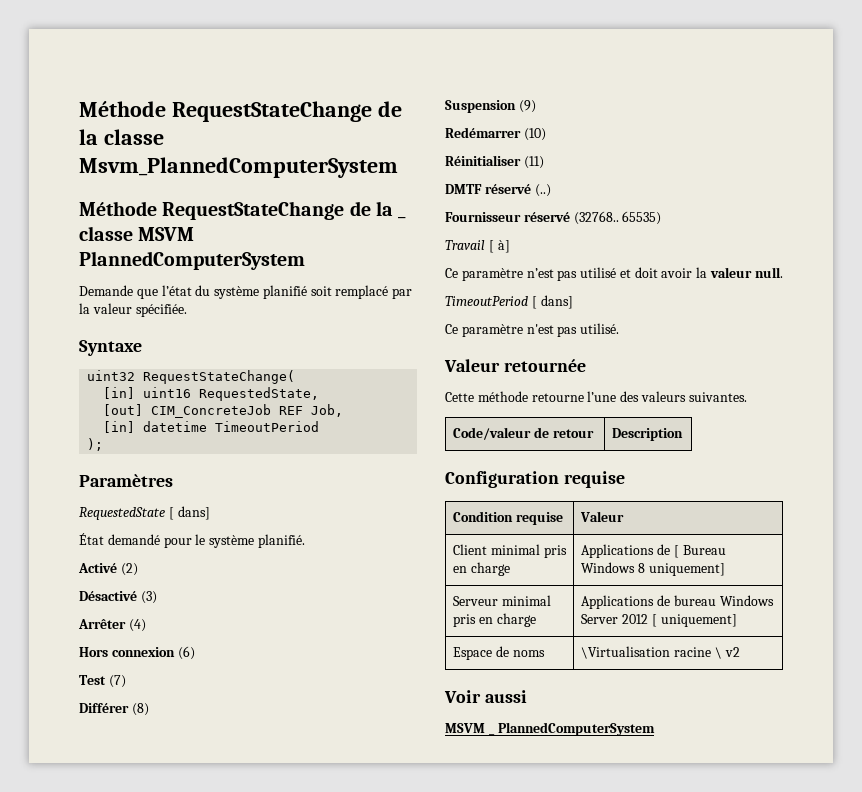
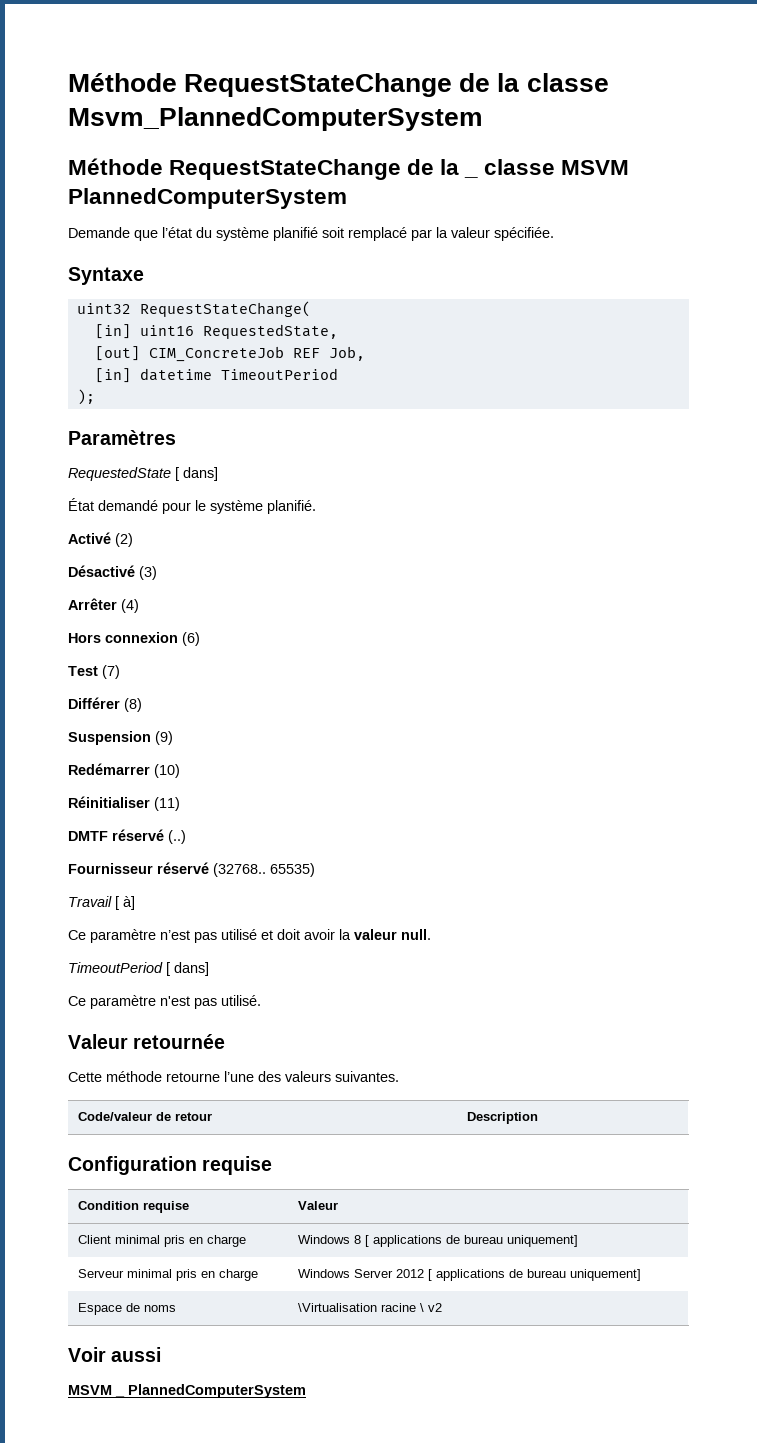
[581,544,726,558] [581,562,645,573] Applications de [ Bureau Windows 8 -> [298,1235,504,1247] Windows 8 [ applications de bureau
[581,595,716,609] Applications de bureau -> (259, 1275) none
(657, 620) none -> [436,1269,567,1281] applications de bureau

